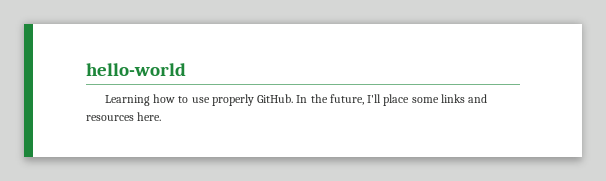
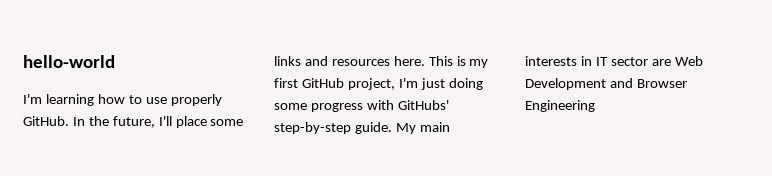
[104,95,150,106] Learning -> [23,94,94,106] I'm learning
(162, 116) none -> [428,56,489,68] [274,78,483,90] [274,100,449,112] [274,122,450,134] [525,56,703,66] [525,78,687,90] [525,100,595,112] This is my first GitHub project, I'm just doing some progress with GitHubs' step-by-step guide. My main interests in IT sector are Web Development and Browser Engineering

